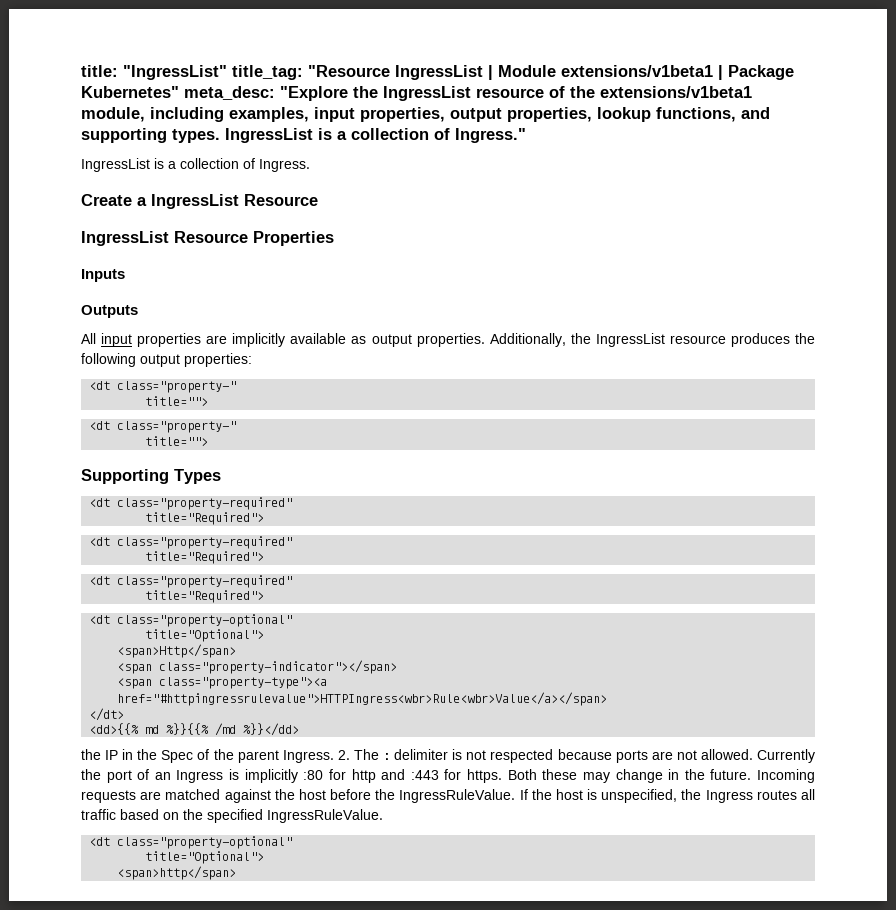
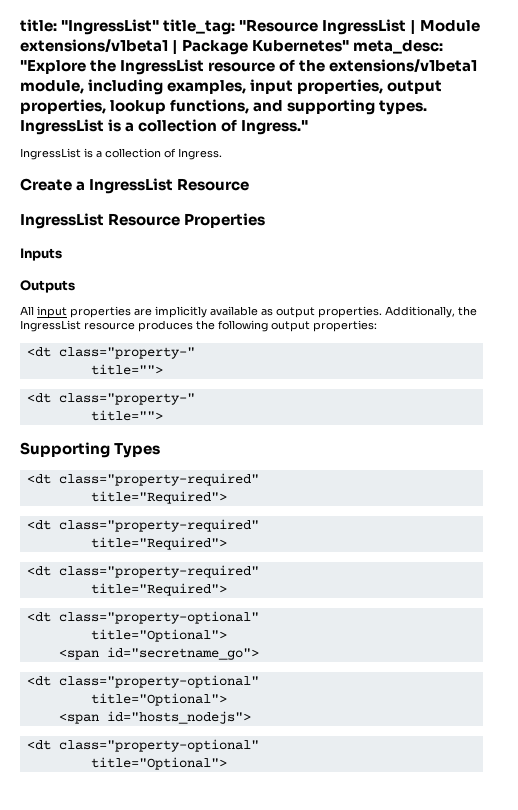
[117,644,237,658] [117,660,398,674] [117,677,328,689] [117,692,608,706] [89,708,125,721] [89,723,300,736] [81,749,815,763] [81,769,815,783] [81,789,815,803] [81,809,383,823] [89,836,293,849] [145,851,265,864] [117,866,237,880] // <span>Http</span> // <span class="property-indicator"></span> // <span class="property-type"><a href="#httpingressrulevalue">HTTPIngress<wbr>Rule<wbr>Value</a></span> // </dt> // <dd>{{% md %}}{{% /md %}}</dd> // the IP in the Spec of the parent Ingress. 2. The : delimiter is not respected because ports are not allowed. Currently the port of an Ingress is implicitly :80 for http and :443 for https. Both these may change in the future. Incoming requests are matched against the host before the IngressRuleValue. If the host is unspecified, the Ingress routes all traffic based on the specified IngressRuleValue. // <dt class="property-optional" // title="Optional"> // <span>http</span> -> [58,647,259,660] [26,675,259,688] [90,693,227,706] [58,711,251,724] [26,739,259,752] [90,757,227,770] // <span id="secretname_go"> // <dt class="property-optional" // title="Optional"> // <span id="hosts_nodejs"> // <dt class="property-optional" // title="Optional">

